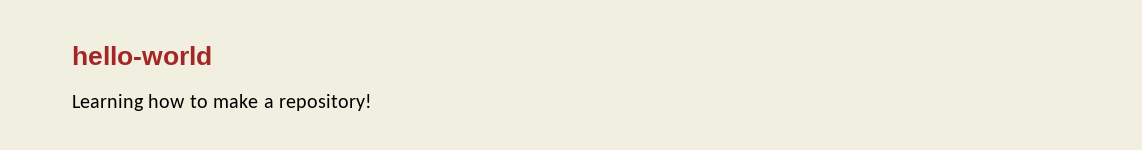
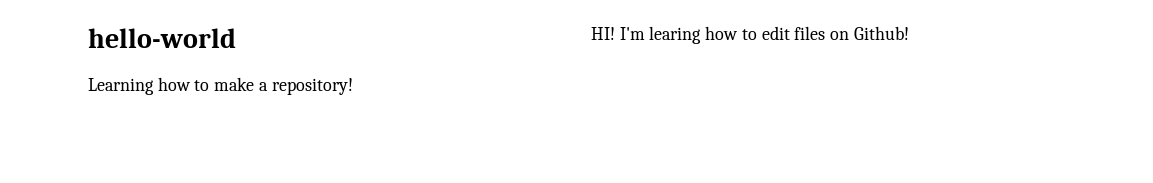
(372, 102) none -> [591,26,909,44] // HI! I'm learing how to edit files on Github!

